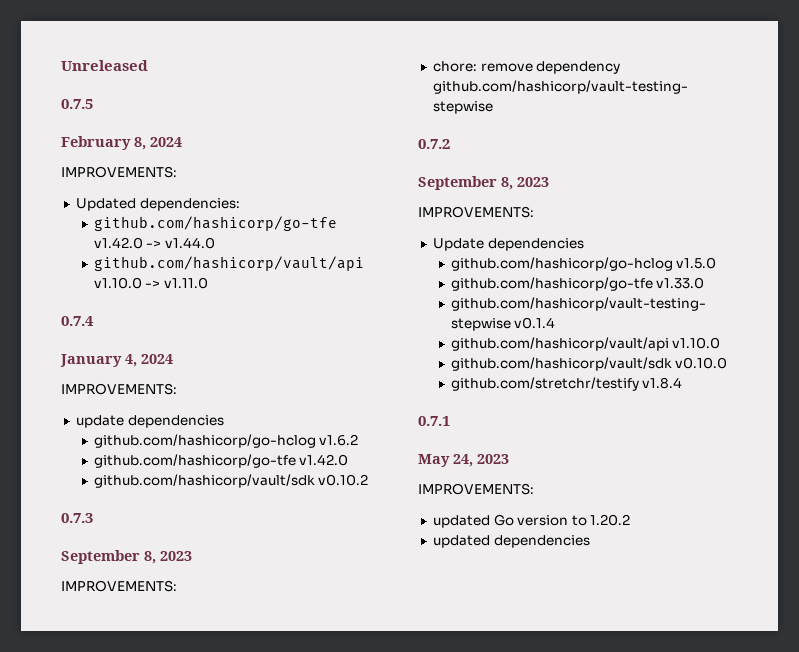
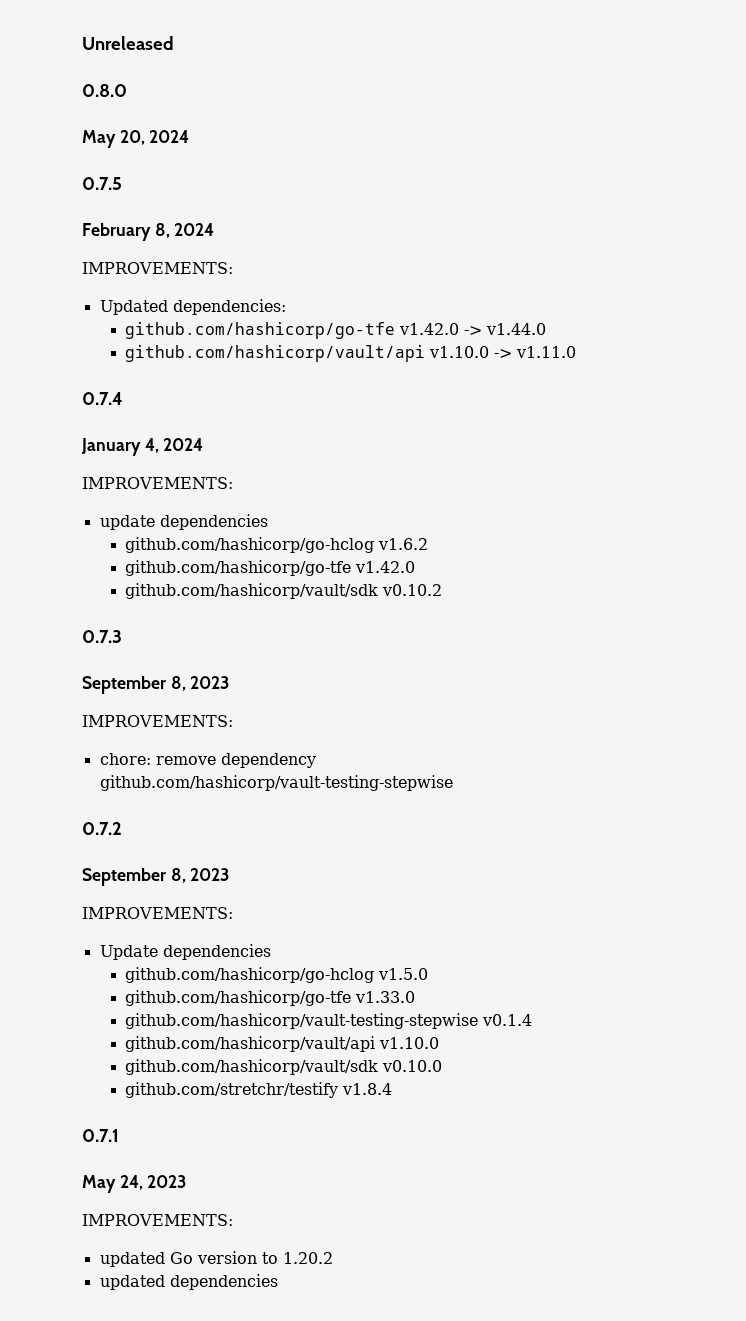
(148, 65) none -> [82,84,127,97] [82,130,190,148] // 0.8.0 // May 20, 2024

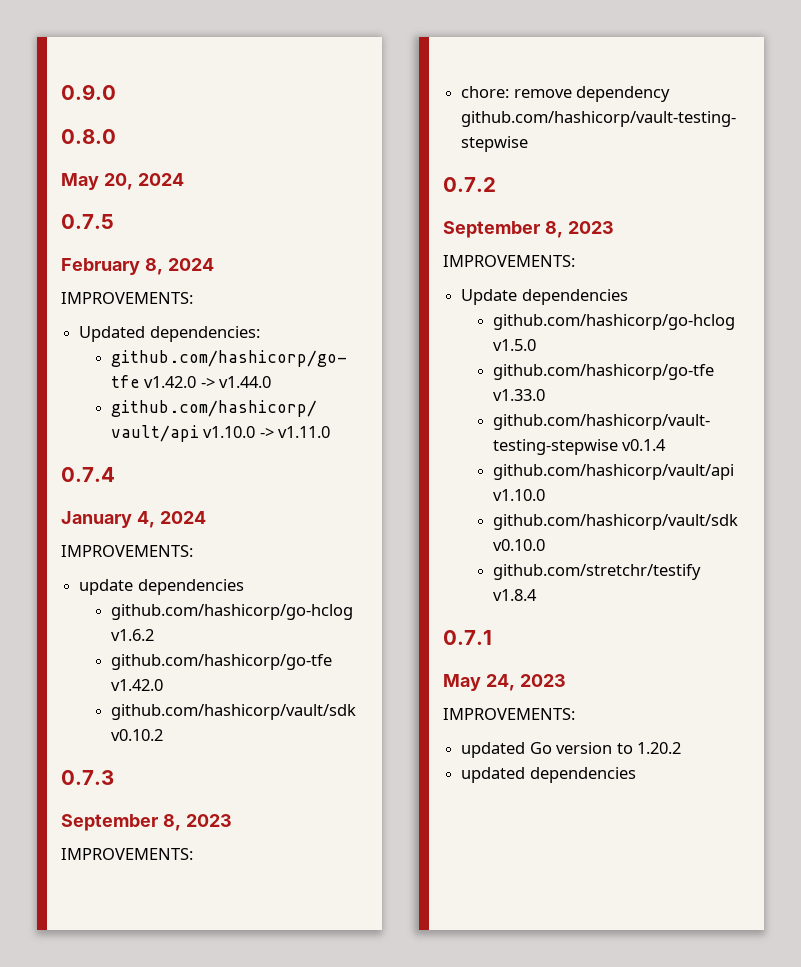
[82,36,174,50] Unreleased -> [61,84,116,100] 0.9.0

